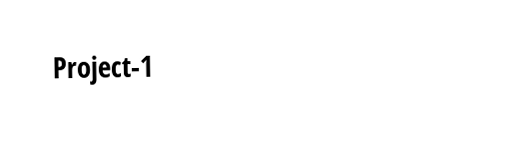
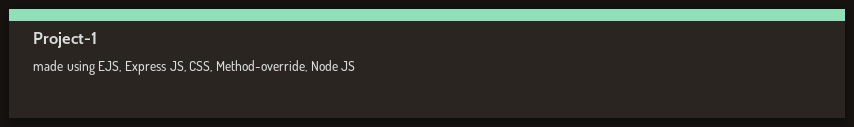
(154, 70) none -> [33,60,356,75] // made using EJS, Express JS, CSS, Method-override, Node JS

